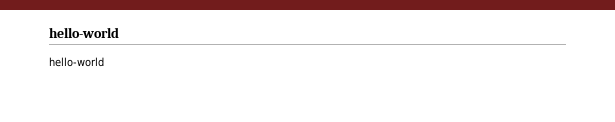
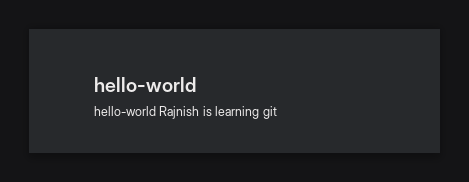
(104, 62) none -> [159,106,277,119] Rajnish is learning git

